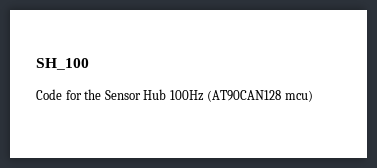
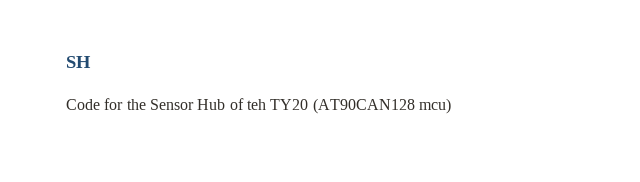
[36,58,89,70] SH_100 -> [66,56,91,68] SH
[169,90,204,101] 100Hz -> [229,98,309,110] of teh TY20

